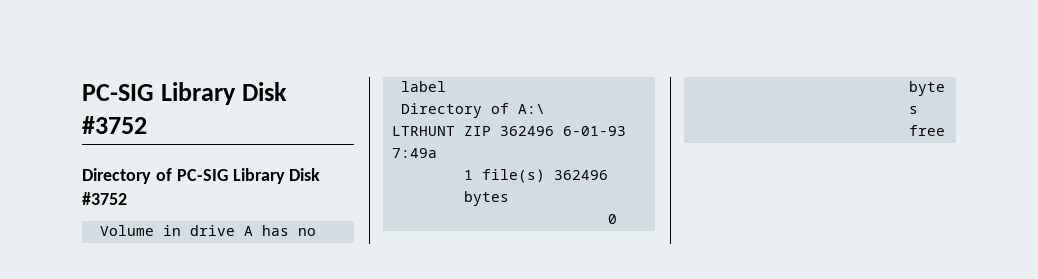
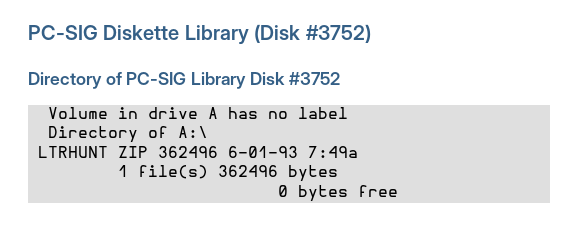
[82,82,287,105] [82,116,147,134] PC-SIG Library Disk #3752 -> [28,24,371,45] PC-SIG Diskette Library (Disk #3752)

